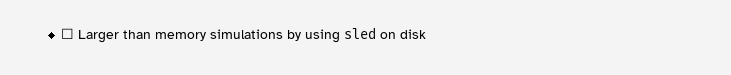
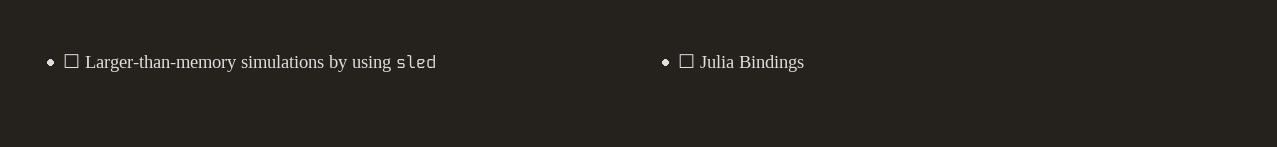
[61,28,207,43] ☐ Larger than memory -> [63,54,238,72] ☐ Larger-than-memory
[380,29,427,39] on disk -> [678,54,805,72] // ☐ Julia Bindings

